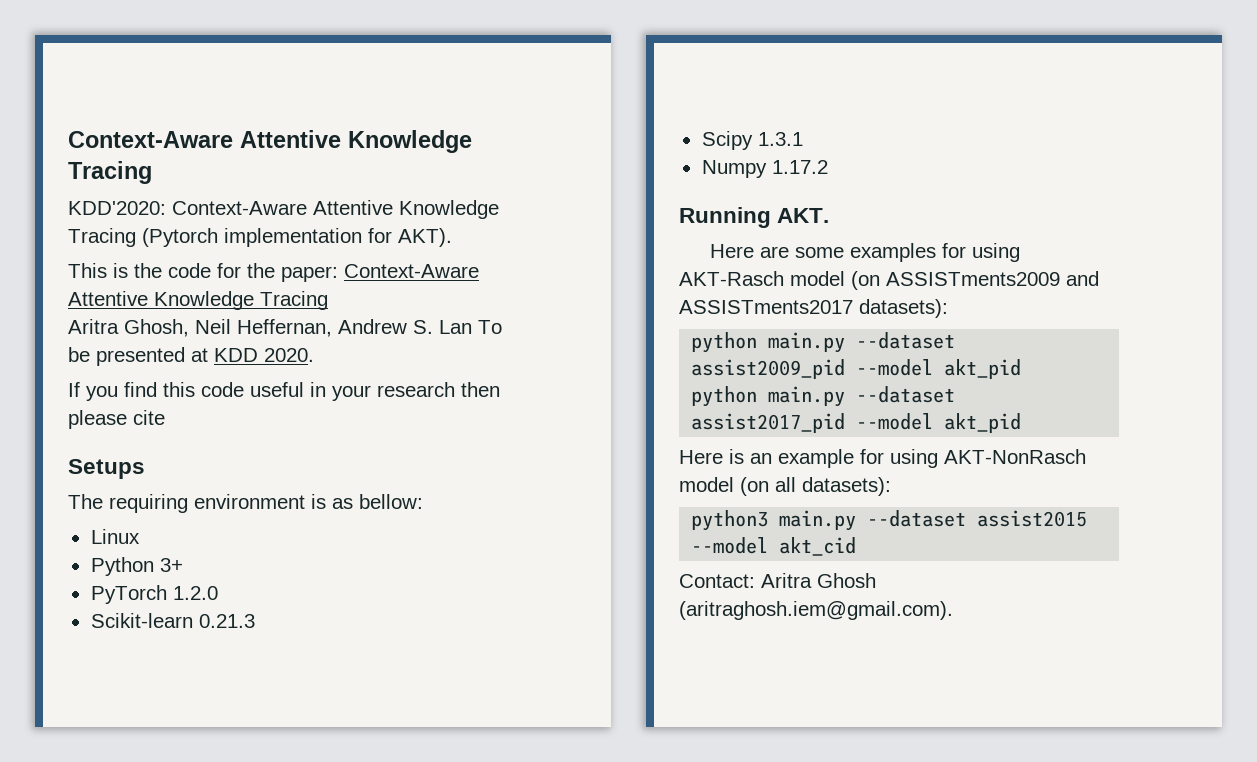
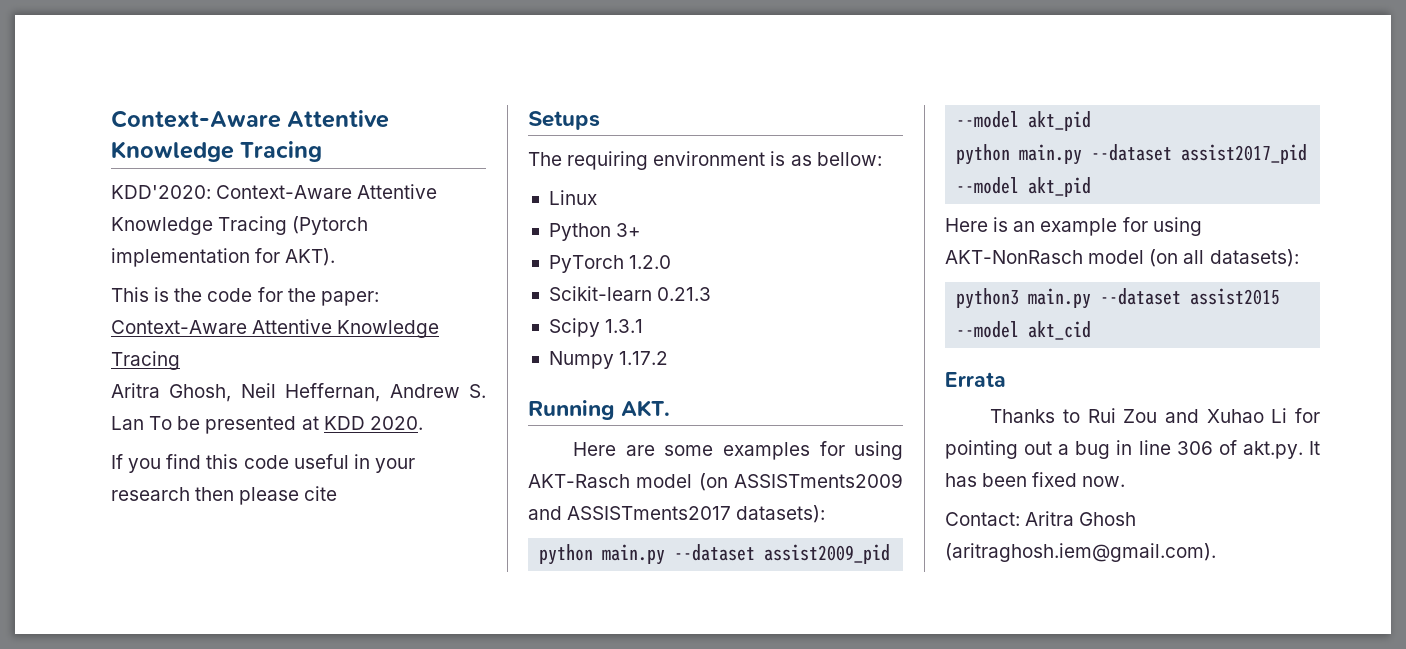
(857, 546) none -> [945,372,1006,387] [990,408,1320,423] [945,440,1320,459] [945,472,1126,487] // Errata // Thanks to Rui Zou and Xuhao Li for pointing out a bug in line 306 of akt.py. It has been fixed now.

